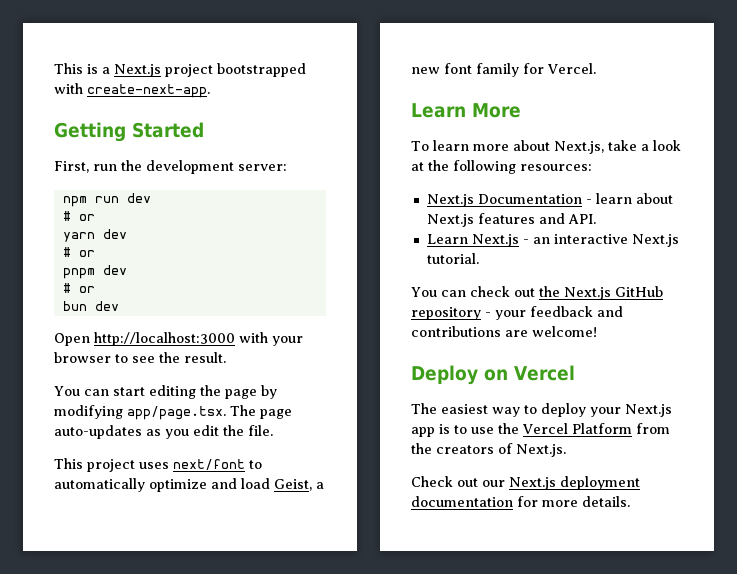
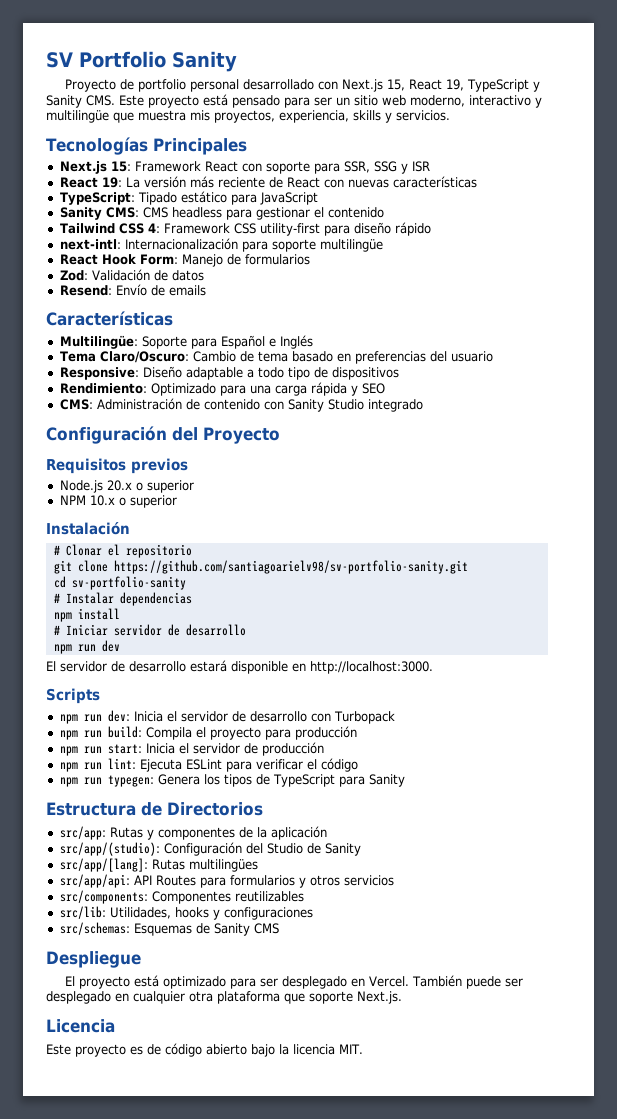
[54,63,306,77] [54,83,210,98] [54,122,204,142] [54,160,287,174] [62,193,151,207] [62,211,95,221] [62,229,127,242] [62,247,95,257] [62,265,127,279] [62,283,95,293] [62,301,119,311] [54,332,303,346] [54,352,226,363] [54,385,277,399] [54,405,292,420] [54,425,273,439] [54,458,262,472] [54,478,324,492] [411,63,596,77] [411,103,521,118] [411,140,681,154] [411,160,592,174] [426,193,673,207] [426,213,596,227] [426,234,679,247] [426,253,479,264] [411,286,663,300] [411,306,623,320] [411,326,597,337] [411,365,575,385] [411,403,672,417] [411,423,670,437] [411,443,566,457] [411,476,640,490] [411,496,630,507] This is a Next.js project bootstrapped with create-next-app. // Getting Started // First, run the development server: // npm run dev // # or // yarn dev // # or // pnpm dev // # or // bun dev // Open http://localhost:3000 with your browser to see the result. // You can start editing the page by modifying app/page.tsx. The page auto-updates as you edit the file. // This project uses next/font to automatically optimize and load Geist, a new font family for Vercel. // Learn More // To learn more about Next.js, take a look at the following resources: // Next.js Documentation - learn about Next.js features and API. // Learn Next.js - an interactive Next.js tutorial. // You can check out the Next.js GitHub repository - your feedback and contributions are welcome! // Deploy on Vercel // The easiest way to deploy your Next.js app is to use the Vercel Platform from the creators of Next.js. // Check out our Next.js deployment documentation for more details. -> [46,51,237,72] [65,79,541,92] [46,94,542,108] [46,110,450,123] [46,137,247,155] [59,161,430,174] [59,176,477,188] [59,191,318,205] [59,207,384,220] [59,222,431,236] [59,238,383,252] [59,254,310,267] [59,269,204,281] [59,284,206,296] [46,311,173,326] [59,335,313,349] [59,351,493,364] [59,366,399,380] [59,382,385,396] [59,398,423,412] [46,426,280,444] [46,458,188,474] [59,480,194,493] [59,495,177,508] [46,522,130,535] [53,544,192,558] [53,560,468,574] [53,576,186,590] [53,592,192,606] [53,608,120,622] [53,624,246,636] [53,640,120,654] [46,660,433,674] [46,688,100,704] [59,710,395,724] [59,726,357,740] [59,742,324,756] [59,758,358,772] [59,774,405,787] [46,802,263,816] [59,826,327,840] [59,842,361,856] [59,858,258,872] [59,874,394,888] [59,890,304,904] [59,906,313,920] [59,922,279,936] [46,951,141,968] [65,975,524,989] [46,991,402,1004] [46,1019,115,1033] [46,1043,363,1057] SV Portfolio Sanity // Proyecto de portfolio personal desarrollado con Next.js 15, React 19, TypeScript y Sanity CMS. Este proyecto está pensado para ser un sitio web moderno, interactivo y multilingüe que muestra mis proyectos, experiencia, skills y servicios. // Tecnologías Principales // Next.js 15: Framework React con soporte para SSR, SSG y ISR // React 19: La versión más reciente de React con nuevas características // TypeScript: Tipado estático para JavaScript // Sanity CMS: CMS headless para gestionar el contenido // Tailwind CSS 4: Framework CSS utility-first para diseño rápido // next-intl: Internacionalización para soporte multilingüe // React Hook Form: Manejo de formularios // Zod: Validación de datos // Resend: Envío de emails // Características // Multilingüe: Soporte para Español e Inglés // Tema Claro/Oscuro: Cambio de tema basado en preferencias del usuario // Responsive: Diseño adaptable a todo tipo de dispositivos // Rendimiento: Optimizado para una carga rápida y SEO // CMS: Administración de contenido con Sanity Studio integrado // Configuración del Proyecto // Requisitos previos // Node.js 20.x o superior // NPM 10.x o superior // Instalación // # Clonar el repositorio // git clone https://github.com/santiagoarielv98/sv-portfolio-sanity.git // cd sv-portfolio-sanity // # Instalar dependencias // npm install // # Iniciar servidor de desarrollo // npm run dev // El servidor de desarrollo estará disponible en http://localhost:3000. // Scripts // npm run dev: Inicia el servidor de desarrollo con Turbopack // npm run build: Compila el proyecto para producción // npm run start: Inicia el servidor de producción // npm run lint: Ejecuta ESLint para verificar el código // npm run typegen: Genera los tipos de TypeScript para Sanity // Estructura de Directorios // src/app: Rutas y componentes de la aplicación // src/app/(studio): Configuración del Studio de Sanity // src/app/[lang]: Rutas multilingües // src/app/api: API Routes para formularios y otros servicios // src/components: Componentes reutilizables // src/lib: Utilidades, hooks y configuraciones // src/schemas: Esquemas de Sanity CMS // Despliegue // El proyecto está optimizado para ser desplegado en Vercel. También puede ser desplegado en cualquier otra plataforma que soporte Next.js. // Licencia // Este proyecto es de código abierto bajo la licencia MIT.

